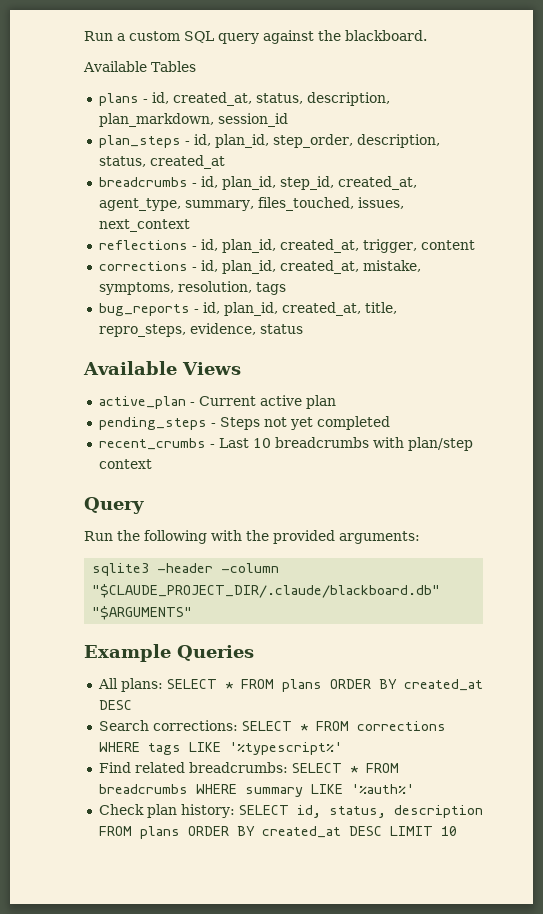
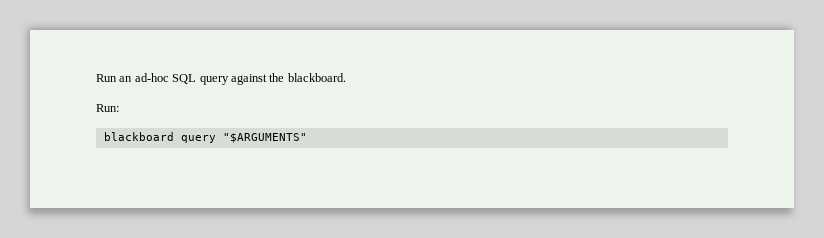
[84,31,180,41] Run a custom -> [96,73,169,82] Run an ad-hoc
[83,61,196,72] [98,92,390,106] [98,113,288,127] [98,134,440,148] [98,155,225,169] [98,176,417,190] [98,197,404,211] [98,219,190,232] [98,239,475,253] [98,260,421,274] [98,281,286,295] [98,302,397,316] [98,323,303,337] [83,361,241,375] [98,395,336,409] [98,416,390,430] [98,437,473,451] [98,459,152,469] [84,497,144,514] [84,530,420,544] [92,563,280,576] [92,584,441,598] [92,606,193,620] [84,644,254,662] [97,678,483,692] [98,700,132,710] [98,720,446,731] [98,742,342,755] [98,762,399,773] [98,784,414,797] [98,804,483,818] [98,826,457,839] Available Tables // plans - id, created_at, status, description, plan_markdown, session_id // plan_steps - id, plan_id, step_order, description, status, created_at // breadcrumbs - id, plan_id, step_id, created_at, agent_type, summary, files_touched, issues, next_context // reflections - id, plan_id, created_at, trigger, content // corrections - id, plan_id, created_at, mistake, symptoms, resolution, tags // bug_reports - id, plan_id, created_at, title, repro_steps, evidence, status // Available Views // active_plan - Current active plan // pending_steps - Steps not yet completed // recent_crumbs - Last 10 breadcrumbs with plan/step context // Query // Run the following with the provided arguments: // sqlite3 -header -column "$CLAUDE_PROJECT_DIR/.claude/blackboard.db" "$ARGUMENTS" // Example Queries // All plans: SELECT * FROM plans ORDER BY created_at DESC // Search corrections: SELECT * FROM corrections WHERE tags LIKE '%typescript%' // Find related breadcrumbs: SELECT * FROM breadcrumbs WHERE summary LIKE '%auth%' // Check plan history: SELECT id, status, description FROM plans ORDER BY created_at DESC LIMIT 10 -> [96,104,119,112] [103,132,307,143] Run: // blackboard query "$ARGUMENTS"

